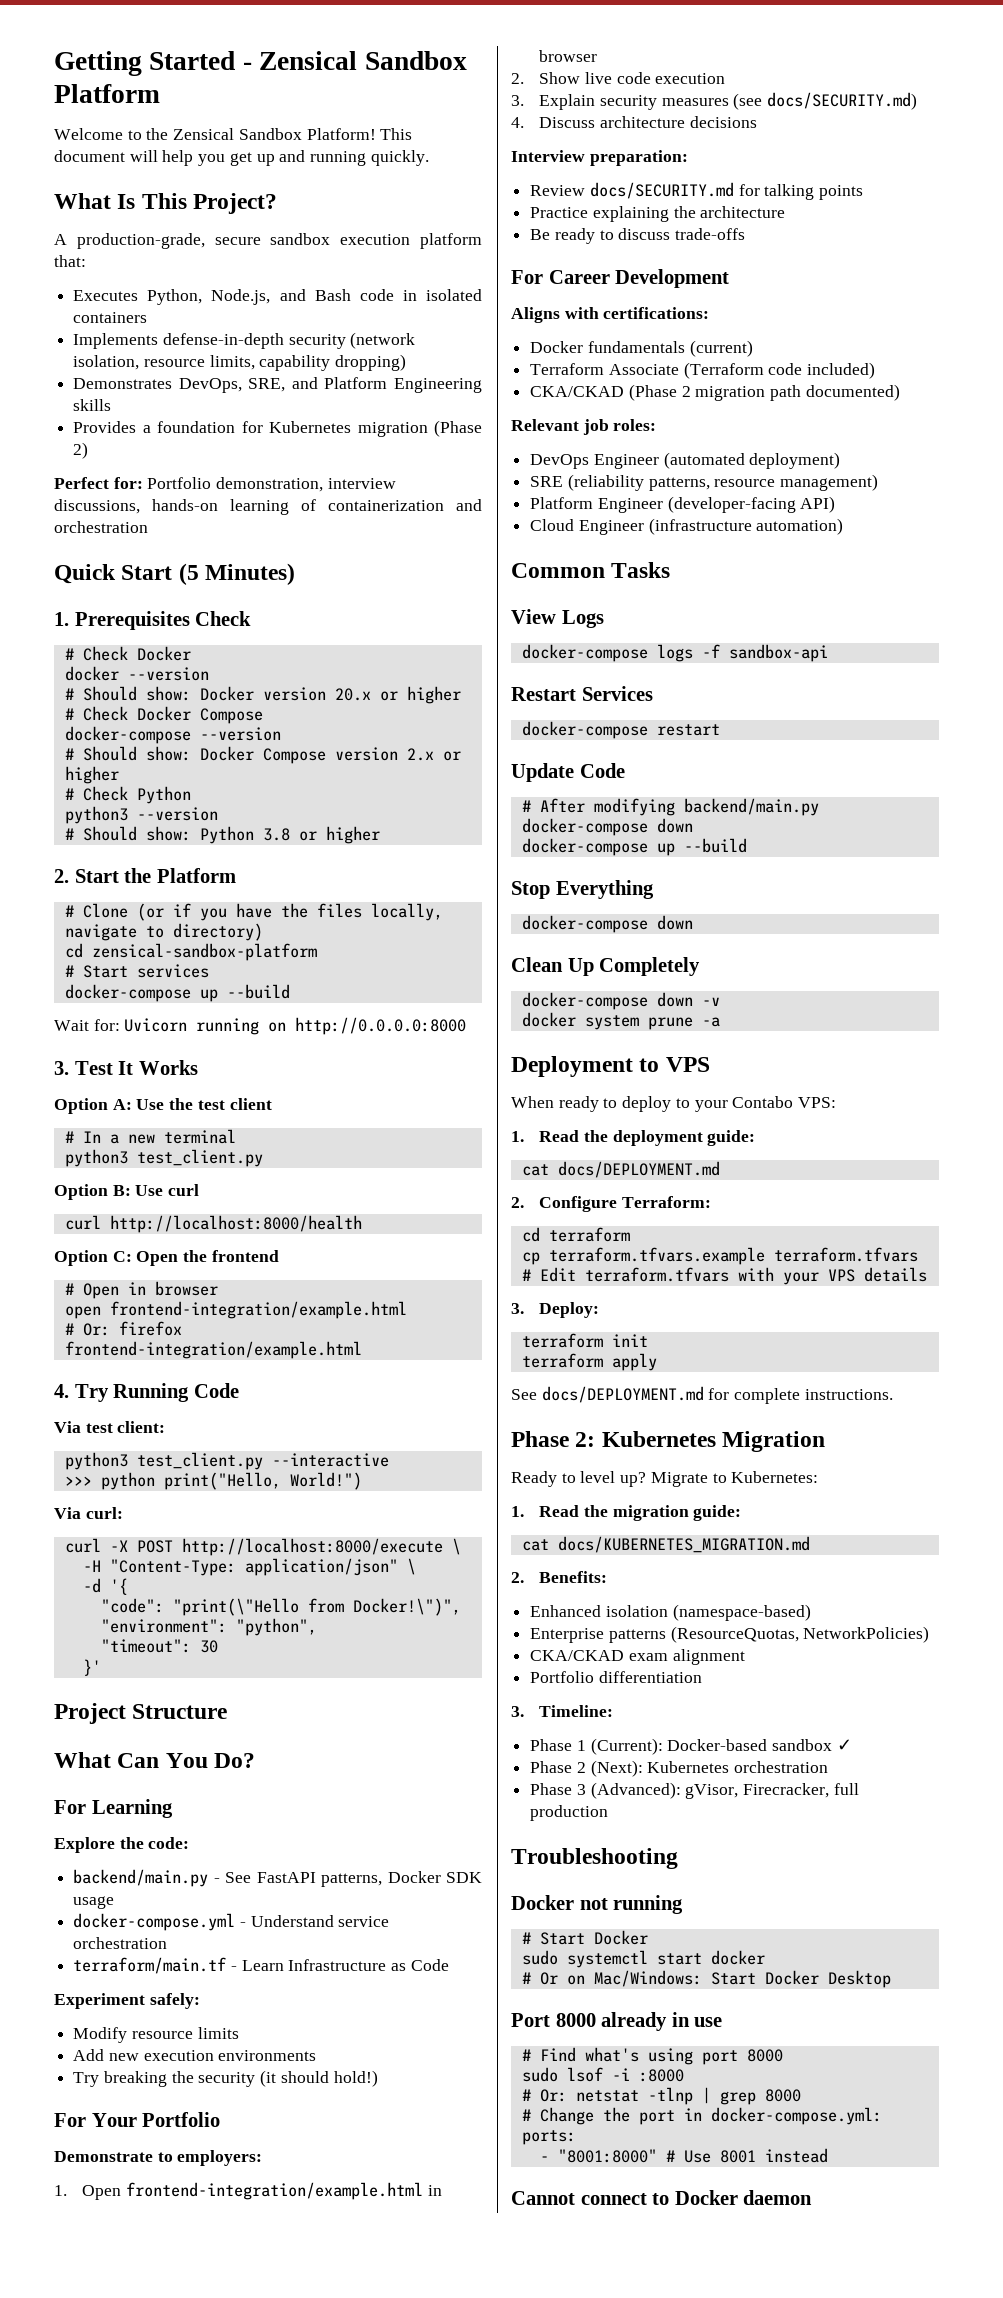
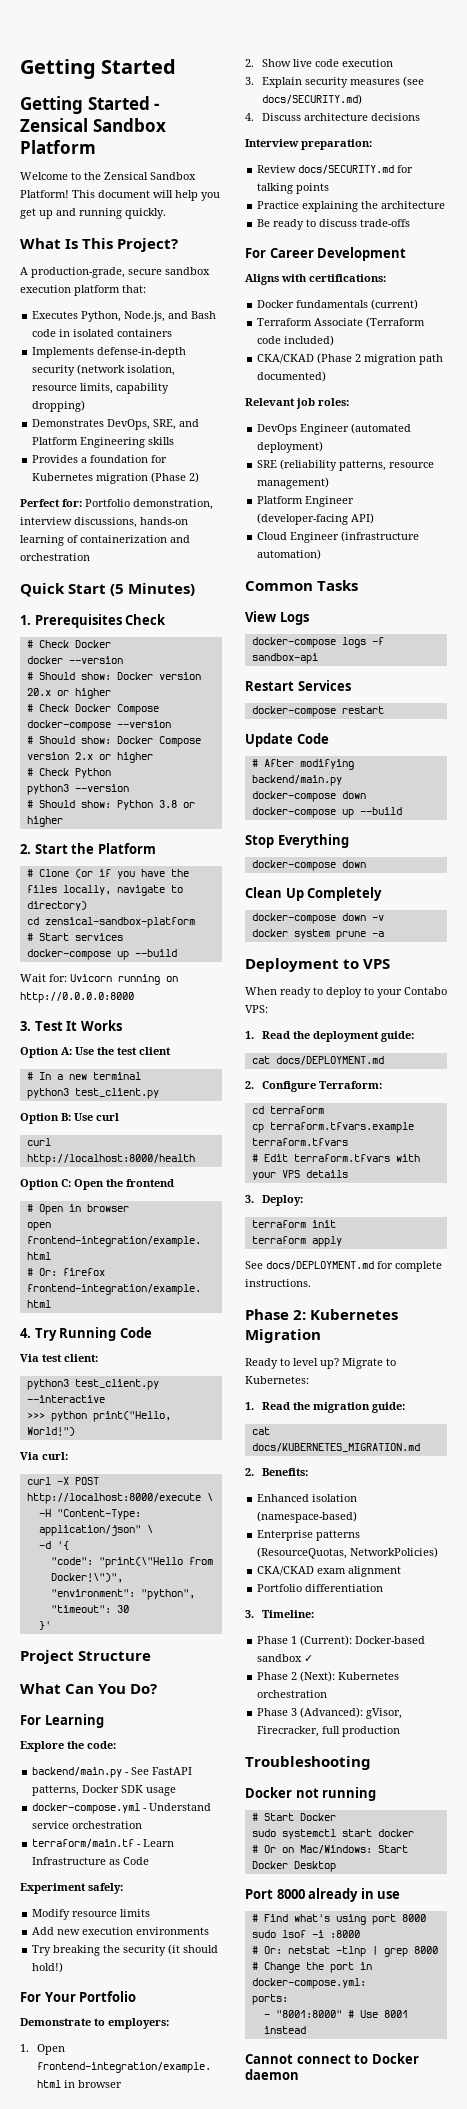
[54,51,236,76] Getting Started -> [20,59,177,79] [20,96,150,114] Getting Started // Getting Started

